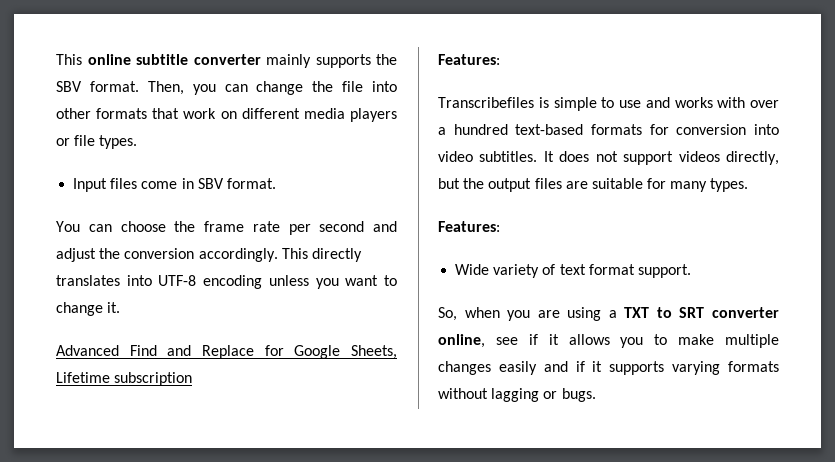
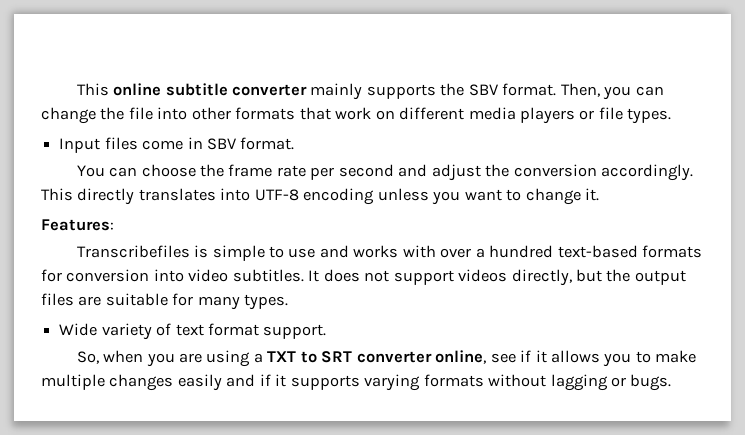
[56,345,397,359] [56,372,193,386] // Advanced Find and Replace for Google Sheets, Lifetime subscription -> (600, 194) none
[438,221,500,232] // Features: -> (289, 302) none

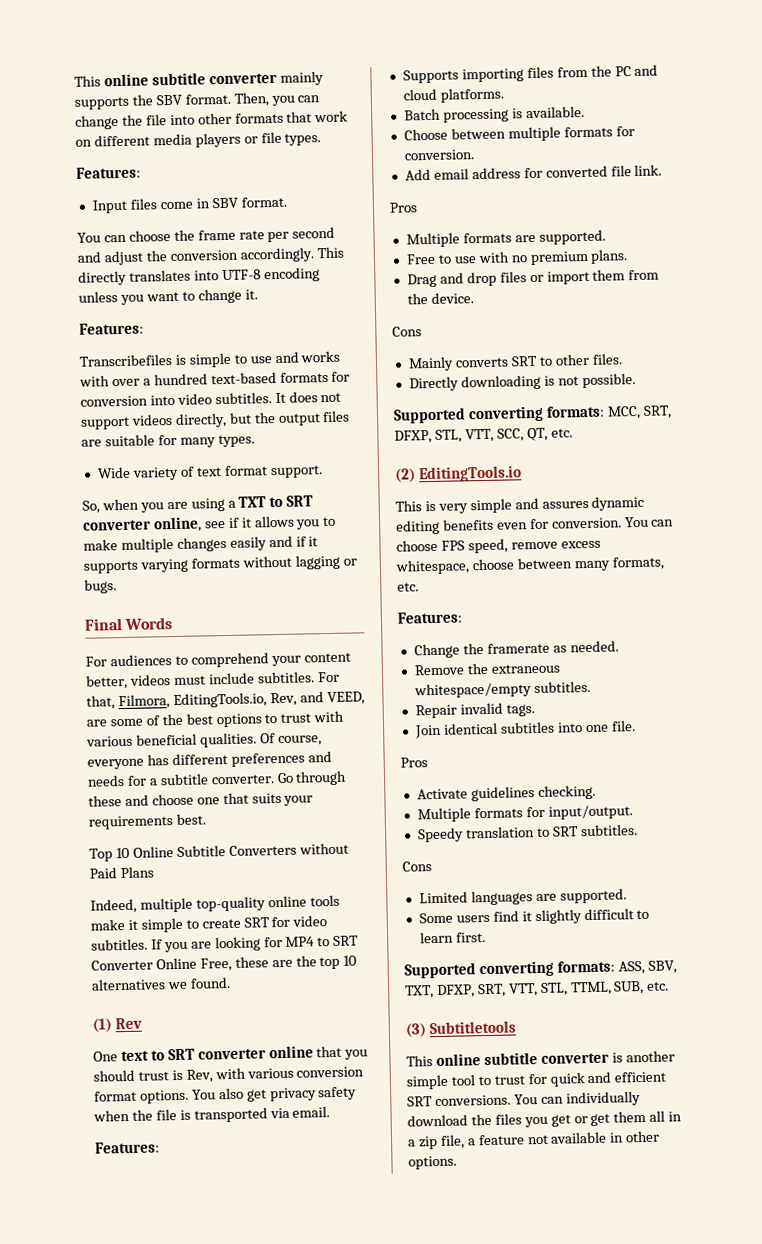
(672, 116) none -> [76,166,141,179] // Features:
(672, 382) none -> [84,617,174,631] [85,652,351,668] [85,671,340,690] [86,691,365,710] [86,710,345,728] [86,732,322,748] [87,750,332,770] [87,770,348,787] [88,792,314,807] [88,813,206,830] [89,842,349,862] [89,866,154,879] [90,894,340,914] [90,915,328,933] [91,935,360,953] [91,955,358,972] [91,976,231,991] [92,1017,143,1033] [93,1045,369,1062] [93,1066,365,1083] [94,1086,358,1104] [93,1106,331,1123] [95,1141,160,1154] [402,64,659,84] [402,87,504,103] [403,105,585,123] [403,125,635,142] [403,149,475,161] [404,164,663,181] [389,202,418,213] [405,229,606,248] [405,249,629,266] [406,269,660,288] [406,292,474,305] [392,326,422,337] [407,353,623,372] [408,373,636,392] [393,405,672,424] [394,427,573,444] [395,465,523,483] [395,495,645,514] [396,516,675,535] [396,538,601,554] [395,556,665,575] [397,582,419,592] [397,611,463,624] [413,640,619,659] [413,662,561,676] [413,680,591,699] [414,702,535,719] [414,720,636,739] [400,757,428,768] [416,784,596,802] [416,804,633,823] [417,824,638,843] [402,861,432,872] [418,888,627,906] [418,908,650,925] [419,931,486,944] [404,960,677,979] [405,980,670,999] [405,1020,517,1038] [406,1050,675,1067] [406,1071,667,1090] [407,1091,641,1107] [407,1110,683,1128] [408,1130,661,1150] [408,1155,457,1170] // Final Words // For audiences to comprehend your content better, videos must include subtitles. For that, Filmora, EditingTools.io, Rev, and VEED, are some of the best options to trust with various beneficial qualities. Of course, everyone has different preferences and needs for a subtitle converter. Go through these and choose one that suits your requirements best. // Top 10 Online Subtitle Converters without Paid Plans // Indeed, multiple top-quality online tools make it simple to create SRT for video subtitles. If you are looking for MP4 to SRT Converter Online Free, these are the top 10 alternatives we found. // (1) Rev // One text to SRT converter online that you should trust is Rev, with various conversion format options. You also get privacy safety when the file is transported via email. // Features: // Supports importing files from the PC and cloud platforms. // Batch processing is available. // Choose between multiple formats for conversion. // Add email address for converted file link. // Pros // Multiple formats are supported. // Free to use with no premium plans. // Drag and drop files or import them from the device. // Cons // Mainly converts SRT to other files. // Directly downloading is not possible. // Supported converting formats: MCC, SRT, DFXP, STL, VTT, SCC, QT, etc. // (2) EditingTools.io // This is very simple and assures dynamic editing benefits even for conversion. You can choose FPS speed, remove excess whitespace, choose between many formats, etc. // Features: // Change the framerate as needed. // Remove the extraneous whitespace/empty subtitles. // Repair invalid tags. // Join identical subtitles into one file. // Pros // Activate guidelines checking. // Multiple formats for input/output. // Speedy translation to SRT subtitles. // Cons // Limited languages are supported. // Some users find it slightly difficult to learn first. // Supported converting formats: ASS, SBV, TXT, DFXP, SRT, VTT, STL, TTML, SUB, etc. // (3) Subtitletools // This online subtitle converter is another simple tool to trust for quick and efficient SRT conversions. You can individually download the files you get or get them all in a zip file, a feature not available in other options.

